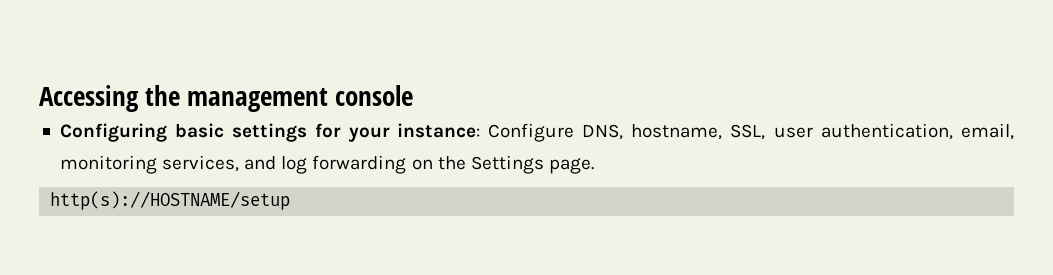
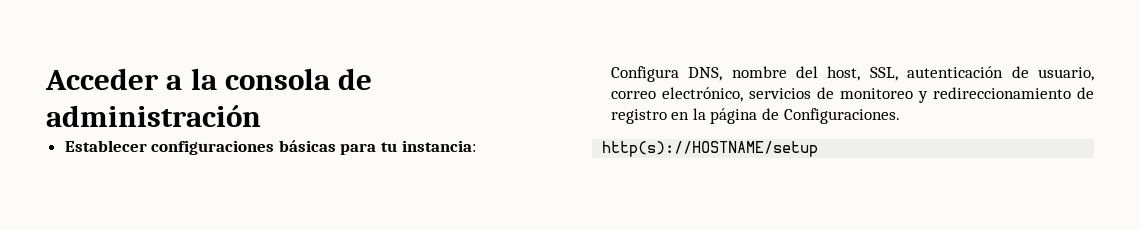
[39,85,414,112] [59,123,1014,142] [59,155,594,174] Accessing the management console // Configuring basic settings for your instance: Configure DNS, hostname, SSL, user authentication, email, monitoring services, and log forwarding on the Settings page. -> [45,68,373,90] [46,105,261,127] [64,140,476,155] [610,66,1094,82] [610,87,1094,103] [610,108,900,124] Acceder a la consola de administración // Establecer configuraciones básicas para tu instancia: Configura DNS, nombre del host, SSL, autenticación de usuario, correo electrónico, servicios de monitoreo y redireccionamiento de registro en la página de Configuraciones.

